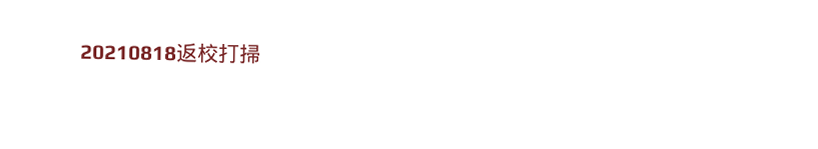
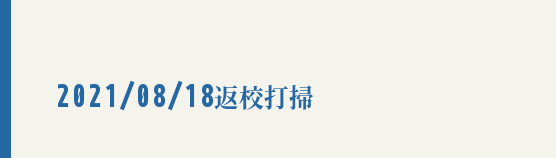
[80,44,177,62] 20210818 -> [54,80,214,111] 2021/08/18

